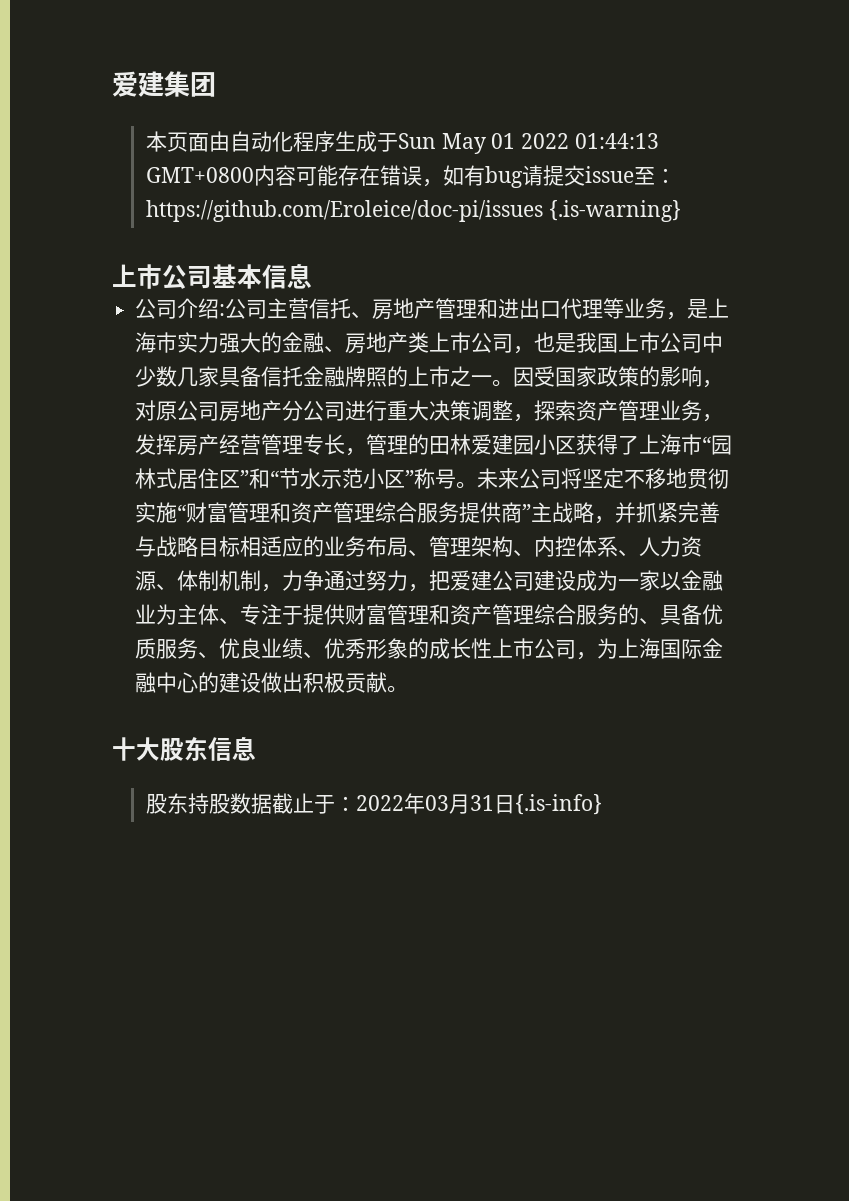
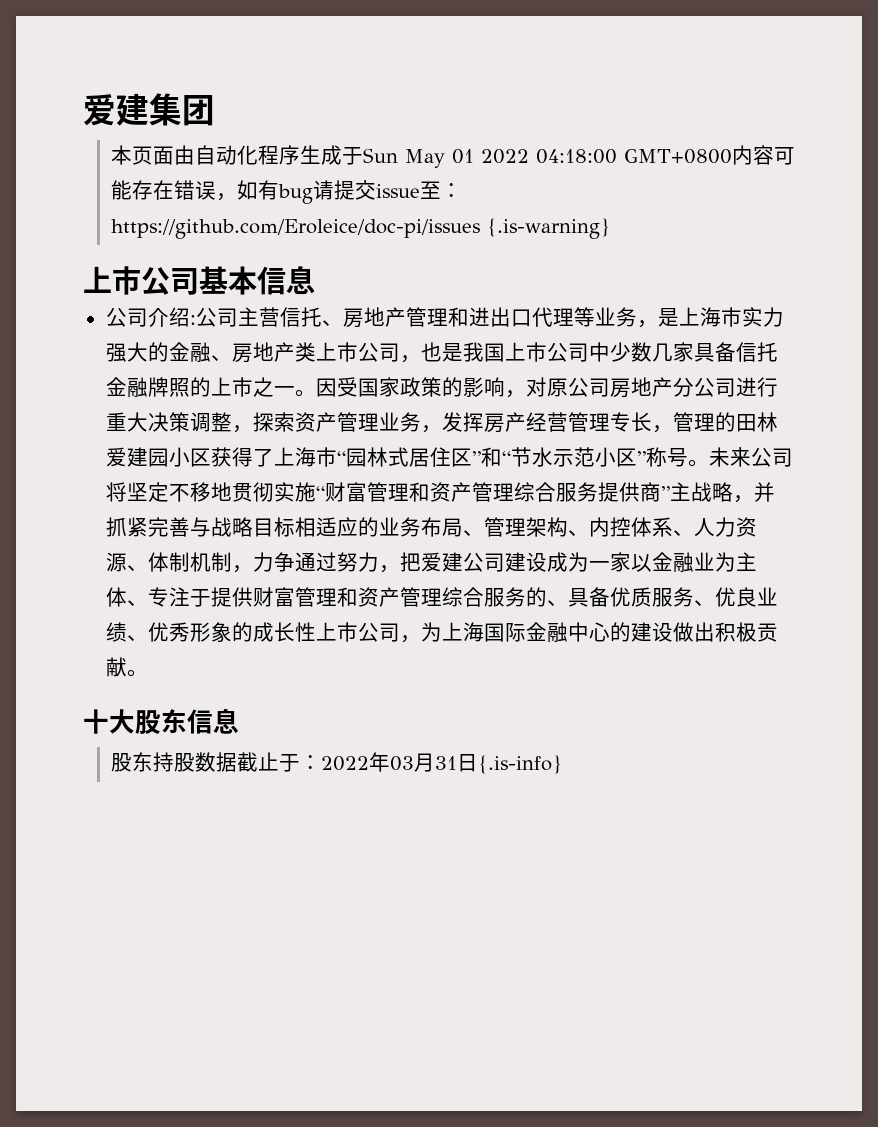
[574,133,659,149] 01:44:13 -> [535,149,617,164] 04:18:00

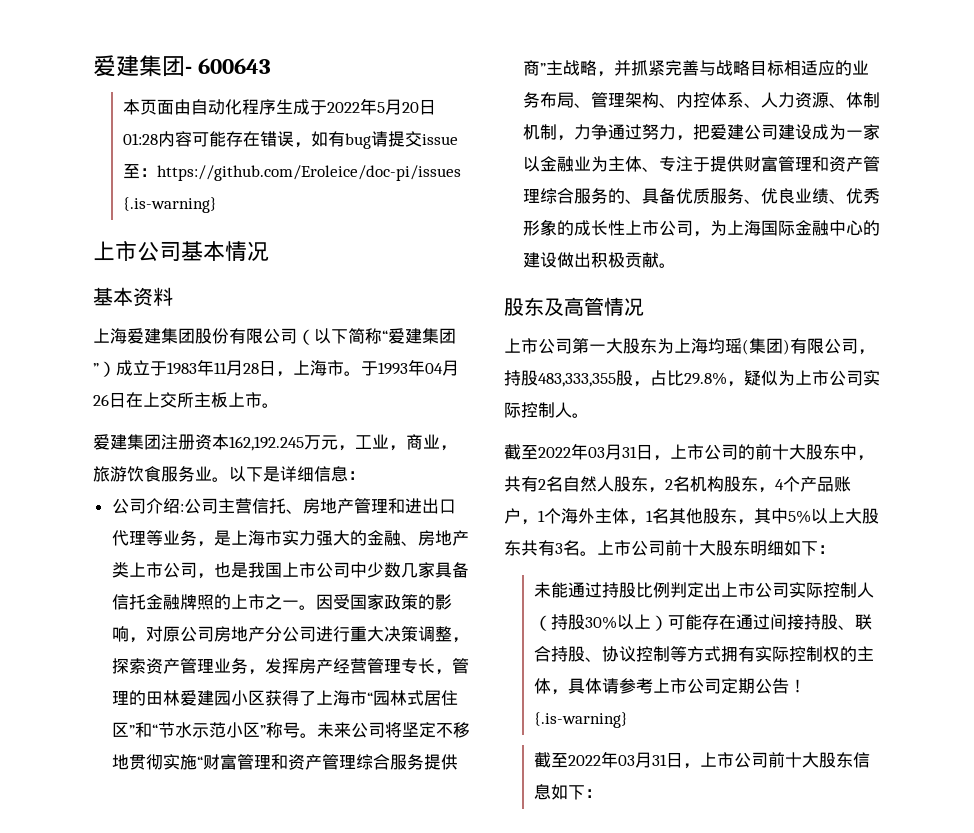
[83,93,215,126] 爱建集团 -> [93,55,272,77] 爱建集团- 600643
[362,148,732,168] Sun May 01 2022 04:18:00 GMT+0800 -> [326,98,436,115] [122,133,158,145] 2022年5月20日01:28
[257,266,315,295] 信息 -> [225,241,269,261] [93,287,173,307] [93,328,456,345] [93,359,459,377] [93,392,279,408] [93,434,457,451] [93,466,365,482] 情况 // 基本资料 // 上海爱建集团股份有限公司（以下简称“爱建集团”）成立于1983年11月28日，上海市。于1993年04月26日在上交所主板上市。 // 爱建集团注册资本162,192.245万元，工业，商业，旅游饮食服务业。以下是详细信息：
[83,708,239,734] [110,752,562,774] 十大股东信息 // 股东持股数据截止于：2022年03月31日{.is-info} -> [504,297,644,316] [504,338,875,355] [504,370,880,387] [504,402,589,418] [504,443,874,461] [504,476,851,493] [504,508,879,525] [504,540,835,556] [533,582,874,598] [533,614,872,631] [533,646,874,662] [533,678,806,695] [533,712,628,728] [533,751,870,769] [533,784,602,800] 股东及高管情况 // 上市公司第一大股东为上海均瑶(集团)有限公司，持股483,333,355股，占比29.8%，疑似为上市公司实际控制人。 // 截至2022年03月31日，上市公司的前十大股东中，共有2名自然人股东，2名机构股东，4个产品账户，1个海外主体，1名其他股东，其中5%以上大股东共有3名。上市公司前十大股东明细如下： // 未能通过持股比例判定出上市公司实际控制人（持股30%以上）可能存在通过间接持股、联合持股、协议控制等方式拥有实际控制权的主体，具体请参考上市公司定期公告！{.is-warning} // 截至2022年03月31日，上市公司前十大股东信息如下：

